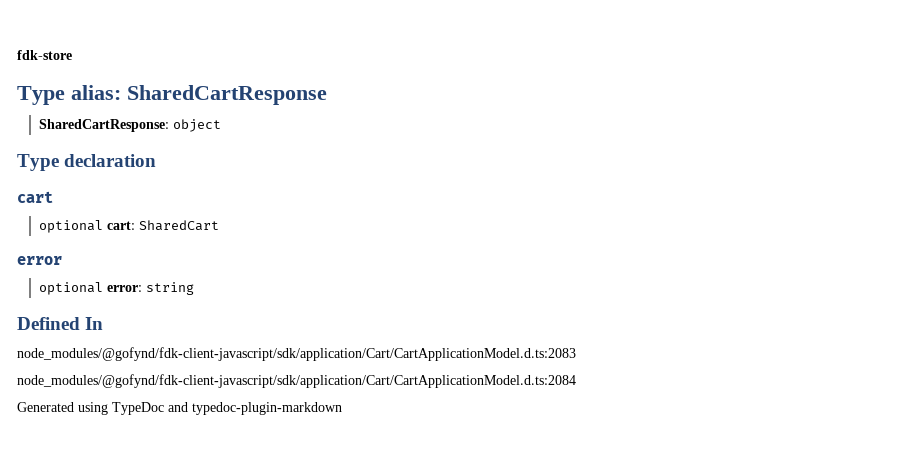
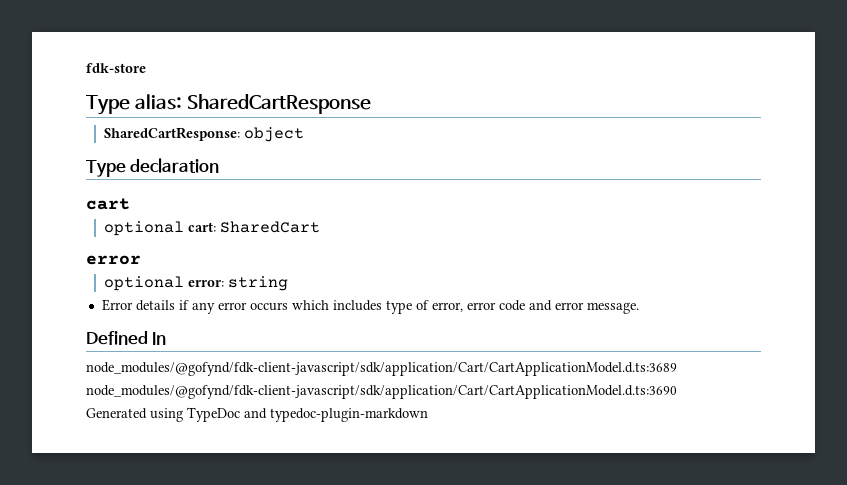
(194, 288) none -> [101,299,639,314] // Error details if any error occurs which includes type of error, error code and error message.
[17,347,576,361] [17,374,576,388] node_modules/@gofynd/fdk-client-javascript/sdk/application/Cart/CartApplicationModel.d.ts:2083 // node_modules/@gofynd/fdk-client-javascript/sdk/application/Cart/CartApplicationModel.d.ts:2084 -> [86,362,677,376] [86,385,677,399] node_modules/@gofynd/fdk-client-javascript/sdk/application/Cart/CartApplicationModel.d.ts:3689 // node_modules/@gofynd/fdk-client-javascript/sdk/application/Cart/CartApplicationModel.d.ts:3690

